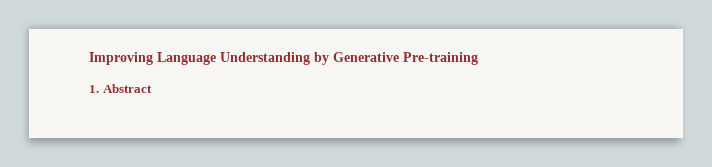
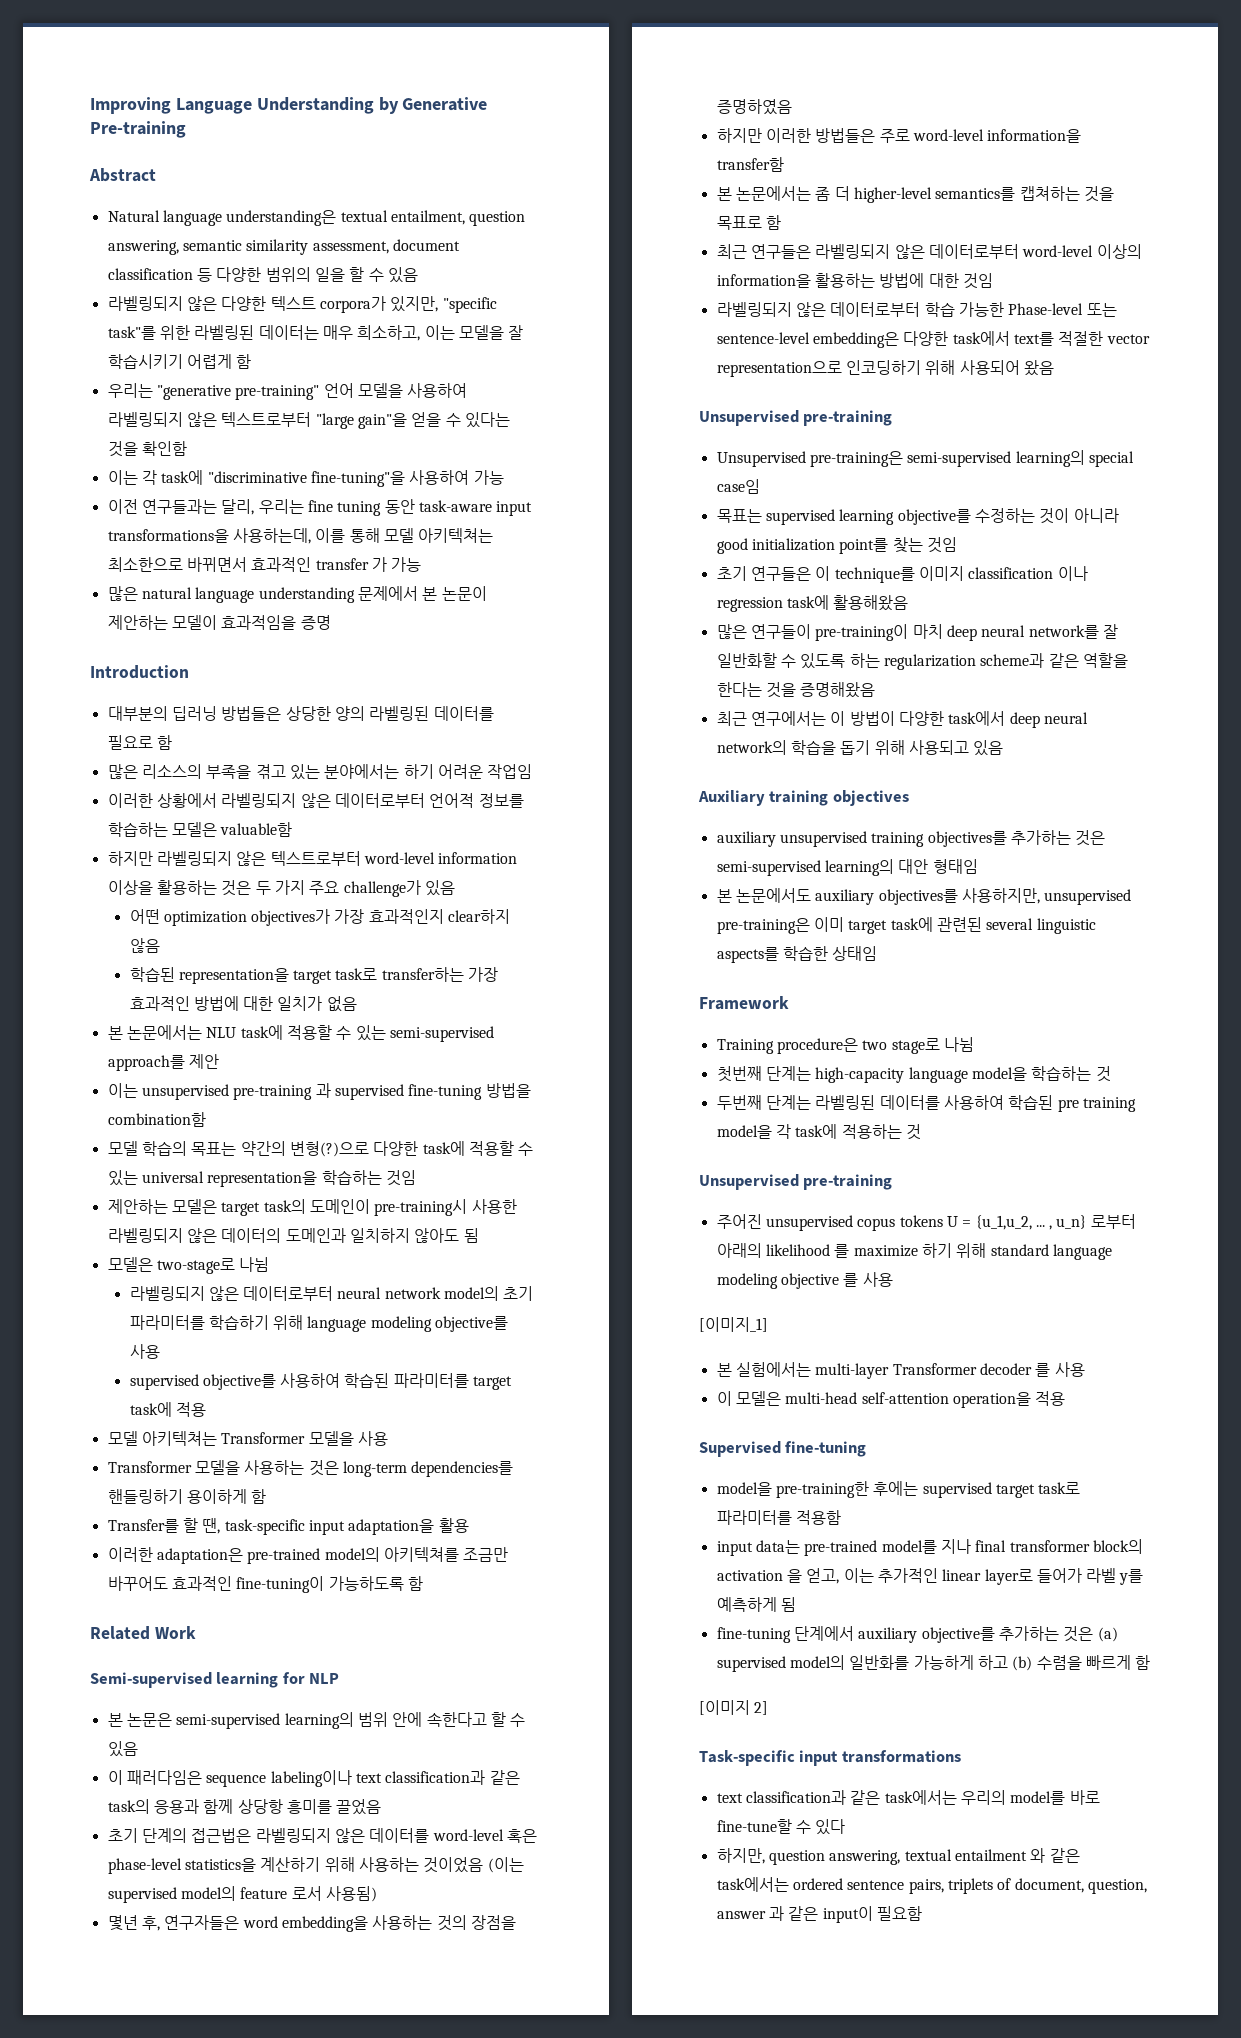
[89,85,99,93] 1. -> (186, 129) none
(152, 88) none -> [107,210,526,226] [107,239,460,255] [107,267,418,283] [107,296,497,313] [107,325,524,341] [107,354,252,369] [107,383,468,400] [107,412,510,429] [107,441,187,457] [107,470,504,487] [107,499,533,516] [107,528,494,544] [107,557,422,572] [107,586,487,603] [107,615,331,630] [90,665,189,679] [107,706,494,721] [107,735,172,750] [107,764,533,780] [107,793,524,808] [107,822,293,837] [107,851,518,866] [107,880,455,897] [129,909,511,926] [129,938,160,953] [129,967,499,984] [129,996,357,1012] [107,1025,494,1042] [107,1054,219,1071] [107,1083,531,1100] [107,1112,206,1127] [107,1141,534,1157] [107,1170,416,1187] [107,1199,517,1216] [107,1228,479,1243] [107,1257,270,1274] [129,1286,534,1301] [129,1315,509,1332] [129,1344,160,1359] [129,1373,513,1390] [129,1402,206,1417] [107,1431,388,1446] [107,1460,514,1477] [107,1489,267,1504] [107,1518,469,1535] [107,1547,509,1564] [107,1576,423,1593] [90,1626,196,1640] [90,1672,340,1688] [107,1712,526,1729] [107,1741,138,1757] [107,1770,520,1787] [107,1799,382,1815] [107,1828,537,1843] [107,1857,524,1874] [107,1886,377,1903] [107,1915,516,1932] [716,99,792,115] [716,128,1082,143] [716,157,784,172] [716,186,1114,203] [716,215,781,230] [716,244,1142,259] [716,273,993,289] [716,302,1117,317] [716,331,1150,348] [716,360,1054,377] [699,410,893,426] [716,450,1134,467] [716,479,760,494] [716,508,1119,525] [716,537,957,554] [716,566,1088,583] [716,595,909,612] [716,624,1118,641] [716,653,1128,670] [716,682,876,698] [716,711,1088,728] [716,740,1004,756] [698,790,909,806] [716,830,1106,847] [716,859,978,876] [716,888,1132,905] [716,917,1096,934] [716,946,878,963] [699,996,789,1010] [716,1037,974,1054] [716,1066,1111,1083] [716,1095,1136,1112] [716,1124,921,1140] [699,1174,893,1190] [716,1214,1136,1231] [716,1243,1112,1260] [716,1272,893,1289] [699,1317,768,1332] [716,1362,1085,1379] [716,1391,1066,1408] [699,1441,867,1457] [716,1481,1081,1498] [716,1510,841,1525] [716,1539,1143,1556] [716,1568,1144,1585] [716,1597,796,1612] [716,1626,1118,1643] [716,1655,1151,1672] [699,1700,769,1715] [699,1750,961,1766] [716,1790,1100,1805] [716,1819,846,1835] [716,1848,1080,1865] [716,1877,1147,1894] [716,1906,922,1923] // Natural language understanding은 textual entailment, question answering, semantic similarity assessment, document classification 등 다양한 범위의 일을 할 수 있음 // 라벨링되지 않은 다양한 텍스트 corpora가 있지만, "specific task"를 위한 라벨링된 데이터는 매우 희소하고, 이는 모델을 잘 학습시키기 어렵게 함 // 우리는 "generative pre-training" 언어 모델을 사용하여 라벨링되지 않은 텍스트로부터 "large gain"을 얻을 수 있다는 것을 확인함 // 이는 각 task에 "discriminative fine-tuning"을 사용하여 가능 // 이전 연구들과는 달리, 우리는 fine tuning 동안 task-aware input transformations을 사용하는데, 이를 통해 모델 아키텍쳐는 최소한으로 바뀌면서 효과적인 transfer 가 가능 // 많은 natural language understanding 문제에서 본 논문이 제안하는 모델이 효과적임을 증명 // Introduction // 대부분의 딥러닝 방법들은 상당한 양의 라벨링된 데이터를 필요로 함 // 많은 리소스의 부족을 겪고 있는 분야에서는 하기 어려운 작업임 // 이러한 상황에서 라벨링되지 않은 데이터로부터 언어적 정보를 학습하는 모델은 valuable함 // 하지만 라벨링되지 않은 텍스트로부터 word-level information 이상을 활용하는 것은 두 가지 주요 challenge가 있음 // 어떤 optimization objectives가 가장 효과적인지 clear하지 않음 // 학습된 representation을 target task로 transfer하는 가장 효과적인 방법에 대한 일치가 없음 // 본 논문에서는 NLU task에 적용할 수 있는 semi-supervised approach를 제안 // 이는 unsupervised pre-training 과 supervised fine-tuning 방법을 combination함 // 모델 학습의 목표는 약간의 변형(?)으로 다양한 task에 적용할 수 있는 universal representation을 학습하는 것임 // 제안하는 모델은 target task의 도메인이 pre-training시 사용한 라벨링되지 않은 데이터의 도메인과 일치하지 않아도 됨 // 모델은 two-stage로 나뉨 // 라벨링되지 않은 데이터로부터 neural network model의 초기 파라미터를 학습하기 위해 language modeling objective를 사용 // supervised objective를 사용하여 학습된 파라미터를 target task에 적용 // 모델 아키텍쳐는 Transformer 모델을 사용 // Transformer 모델을 사용하는 것은 long-term dependencies를 핸들링하기 용이하게 함 // Transfer를 할 땐, task-specific input adaptation을 활용 // 이러한 adaptation은 pre-trained model의 아키텍쳐를 조금만 바꾸어도 효과적인 fine-tuning이 가능하도록 함 // Related Work // Semi-supervised learning for NLP // 본 논문은 semi-supervised learning의 범위 안에 속한다고 할 수 있음 // 이 패러다임은 sequence labeling이나 text classification과 같은 task의 응용과 함께 상당항 흥미를 끌었음 // 초기 단계의 접근법은 라벨링되지 않은 데이터를 word-level 혹은 phase-level statistics을 계산하기 위해 사용하는 것이었음 (이는 supervised model의 feature 로서 사용됨) // 몇년 후, 연구자들은 word embedding을 사용하는 것의 장점을 증명하였음 // 하지만 이러한 방법들은 주로 word-level information을 transfer함 // 본 논문에서는 좀 더 higher-level semantics를 캡쳐하는 것을 목표로 함 // 최근 연구들은 라벨링되지 않은 데이터로부터 word-level 이상의 information을 활용하는 방법에 대한 것임 // 라벨링되지 않은 데이터로부터 학습 가능한 Phase-level 또는 sentence-level embedding은 다양한 task에서 text를 적절한 vector representation으로 인코딩하기 위해 사용되어 왔음 // Unsupervised pre-training // Unsupervised pre-training은 semi-supervised learning의 special case임 // 목표는 supervised learning objective를 수정하는 것이 아니라 good initialization point를 찾는 것임 // 초기 연구들은 이 technique를 이미지 classification 이나 regression task에 활용해왔음 // 많은 연구들이 pre-training이 마치 deep neural network를 잘 일반화할 수 있도록 하는 regularization scheme과 같은 역할을 한다는 것을 증명해왔음 // 최근 연구에서는 이 방법이 다양한 task에서 deep neural network의 학습을 돕기 위해 사용되고 있음 // Auxiliary training objectives // auxiliary unsupervised training objectives를 추가하는 것은 semi-supervised learning의 대안 형태임 // 본 논문에서도 auxiliary objectives를 사용하지만, unsupervised pre-training은 이미 target task에 관련된 several linguistic aspects를 학습한 상태임 // Framework // Training procedure은 two stage로 나뉨 // 첫번째 단계는 high-capacity language model을 학습하는 것 // 두번째 단계는 라벨링된 데이터를 사용하여 학습된 pre training model을 각 task에 적용하는 것 // Unsupervised pre-training // 주어진 unsupervised copus tokens U = {u_1,u_2, ... , u_n} 로부터 아래의 likelihood 를 maximize 하기 위해 standard language modeling objective 를 사용 // [이미지_1] // 본 실험에서는 multi-layer Transformer decoder 를 사용 // 이 모델은 multi-head self-attention operation을 적용 // Supervised fine-tuning // model을 pre-training한 후에는 supervised target task로 파라미터를 적용함 // input data는 pre-trained model를 지나 final transformer block의 activation 을 얻고, 이는 추가적인 linear layer로 들어가 라벨 y를 예측하게 됨 // fine-tuning 단계에서 auxiliary objective를 추가하는 것은 (a) supervised model의 일반화를 가능하게 하고 (b) 수렴을 빠르게 함 // [이미지 2] // Task-specific input transformations // text classification과 같은 task에서는 우리의 model를 바로 fine-tune할 수 있다 // 하지만, question answering, textual entailment 와 같은 task에서는 ordered sentence pairs, triplets of document, question, answer 과 같은 input이 필요함

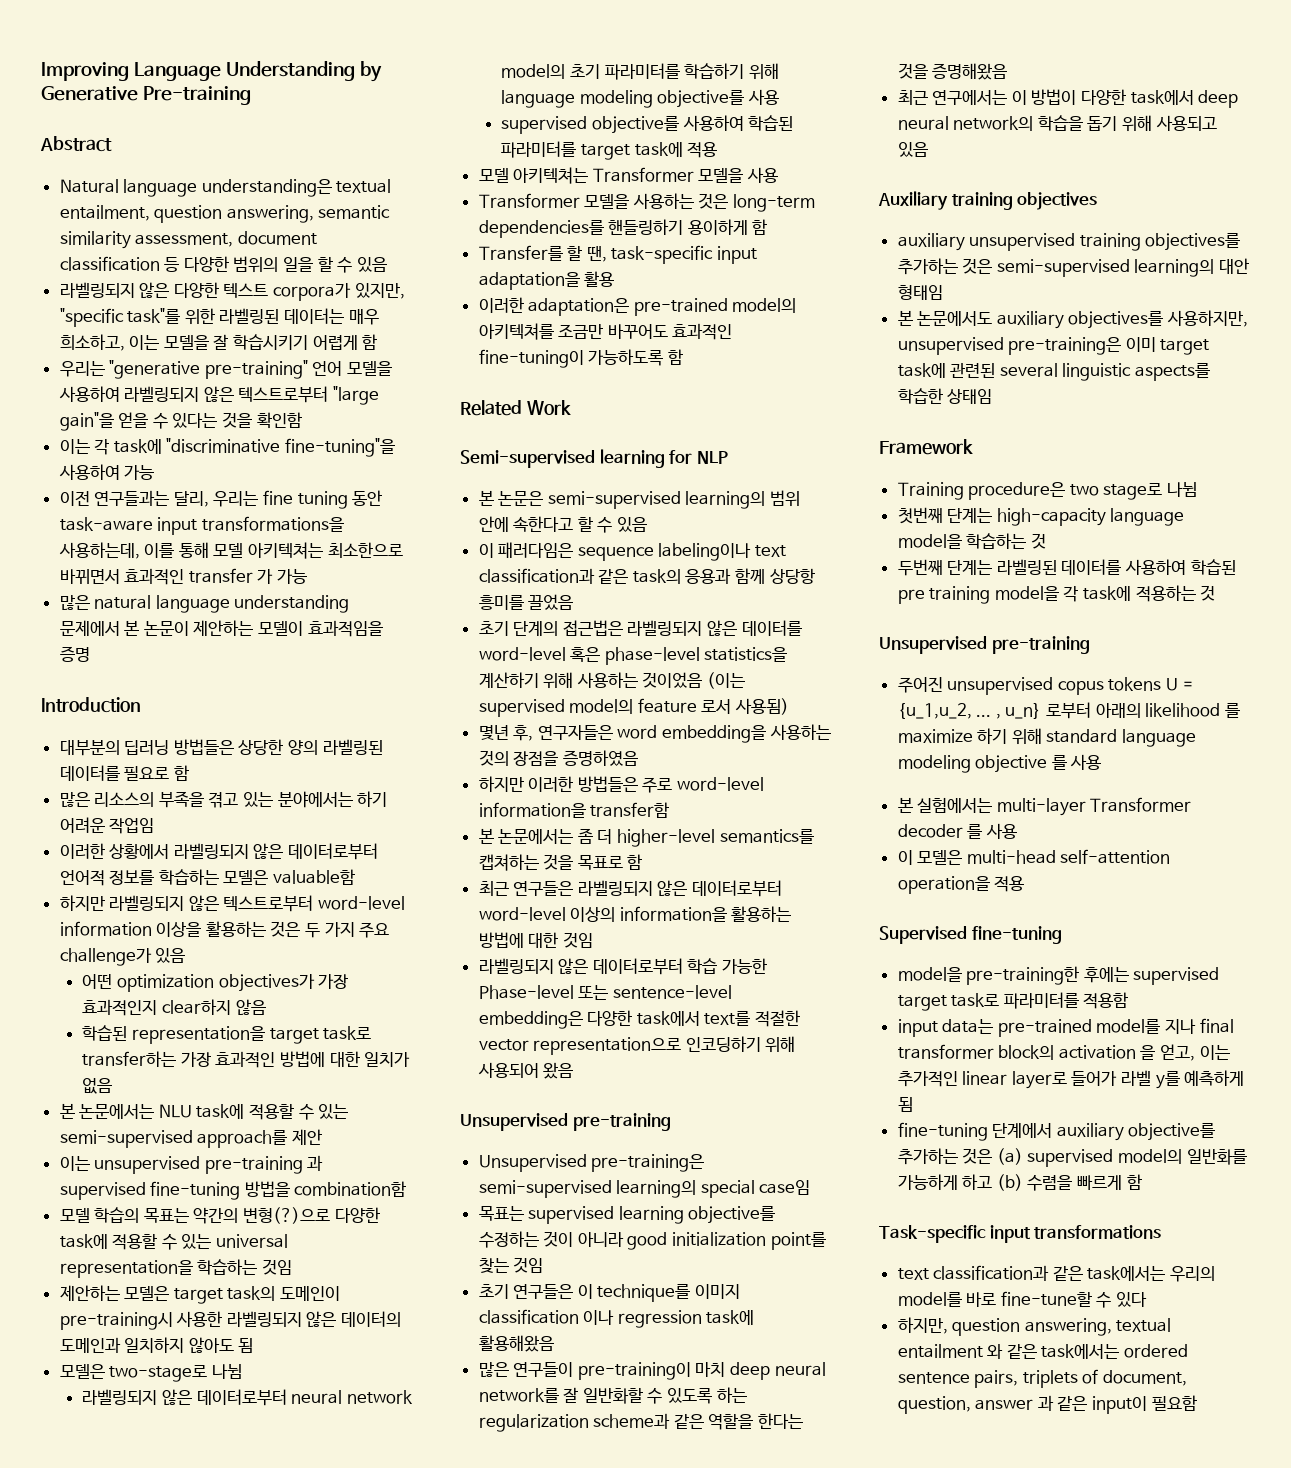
[699,1317,768,1332] // [이미지_1] -> (1102, 762) none
[699,1700,769,1715] // [이미지 2] -> (1142, 1182) none

